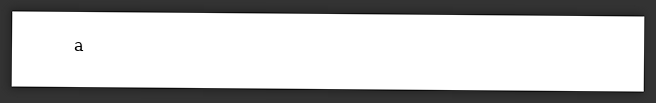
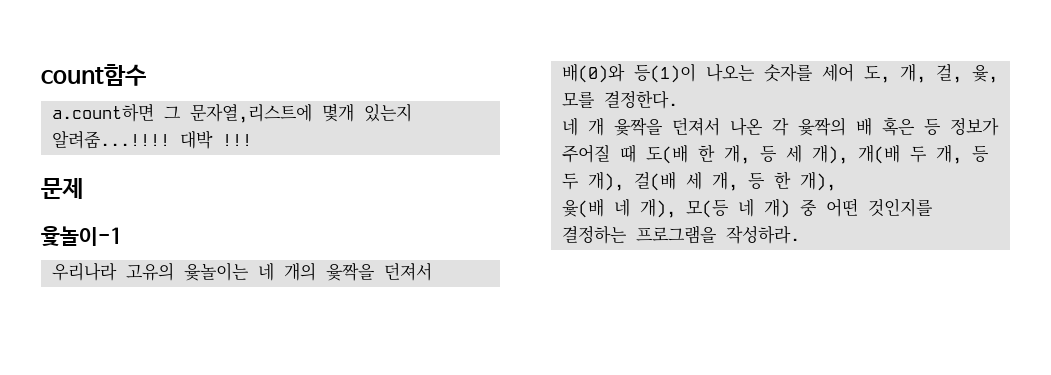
[73,41,85,52] a -> [41,64,146,86] [52,103,413,123] [52,130,253,149] [41,178,83,199] [41,226,122,246] [52,262,433,281] [562,63,999,83] [562,90,679,109] [562,117,1000,136] [562,144,990,164] [562,171,837,191] [562,198,934,218] [562,225,801,244] count함수 // a.count하면 그 문자열,리스트에 몇개 있는지 알려줌...!!!! 대박 !!! // 문제 // 윷놀이-1 // 우리나라 고유의 윷놀이는 네 개의 윷짝을 던져서 배(0)와 등(1)이 나오는 숫자를 세어 도, 개, 걸, 윷, 모를 결정한다. // 네 개 윷짝을 던져서 나온 각 윷짝의 배 혹은 등 정보가 주어질 때 도(배 한 개, 등 세 개), 개(배 두 개, 등 두 개), 걸(배 세 개, 등 한 개), // 윷(배 네 개), 모(등 네 개) 중 어떤 것인지를 결정하는 프로그램을 작성하라.

